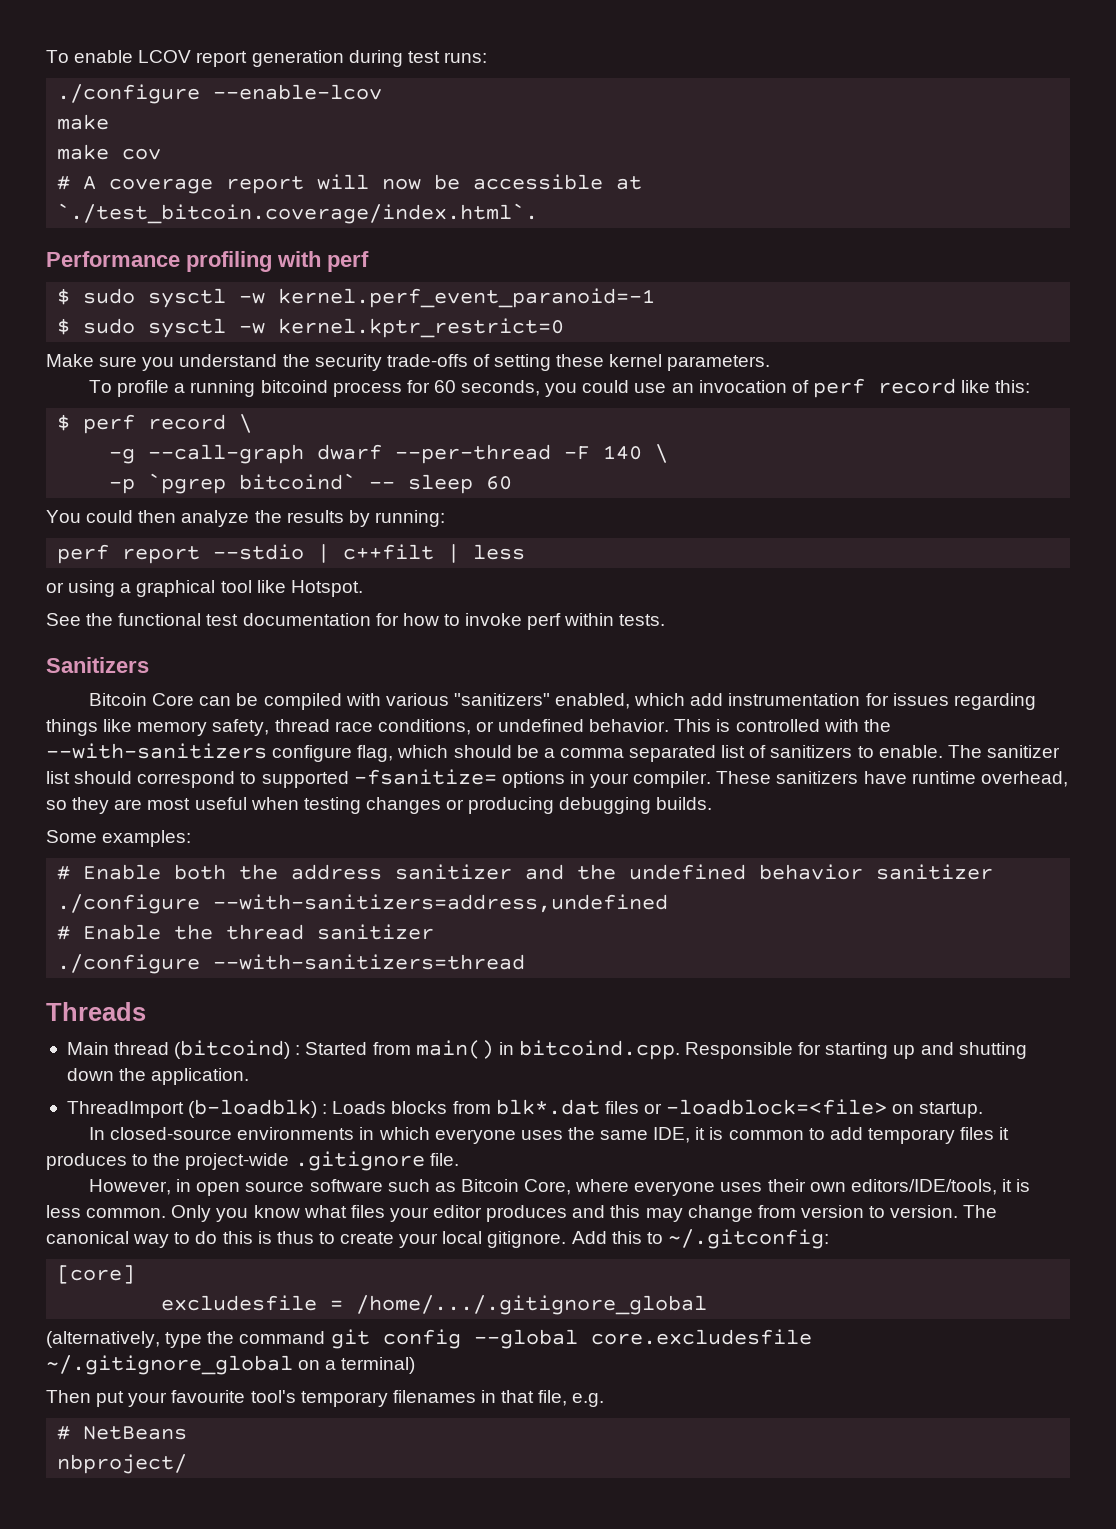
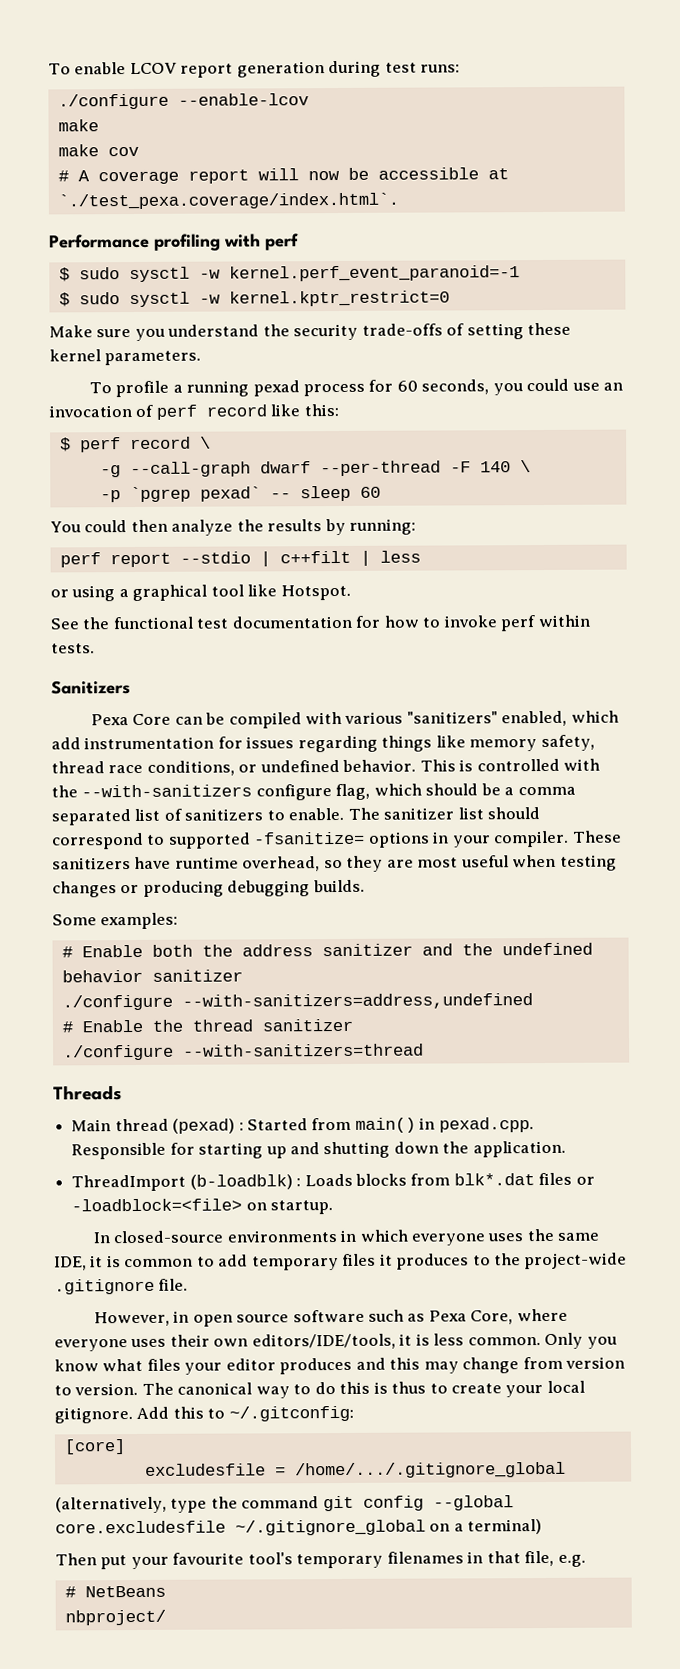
[57,203,539,224] `./test_bitcoin.coverage/index.html`. -> [57,192,399,210] `./test_pexa.coverage/index.html`.
[260,380,328,393] bitcoind -> [252,380,300,397] pexad
[239,473,357,490] bitcoind` -> [199,486,261,502] pexad`
[89,693,148,706] Bitcoin -> [90,714,129,726] Pexa
[174,1040,291,1059] (bitcoind) -> [172,1118,236,1134] (pexad)
[518,1040,680,1060] bitcoind.cpp. -> [438,1117,534,1133] pexad.cpp.
[460,1179,519,1192] Bitcoin -> [428,1310,467,1322] Pexa

